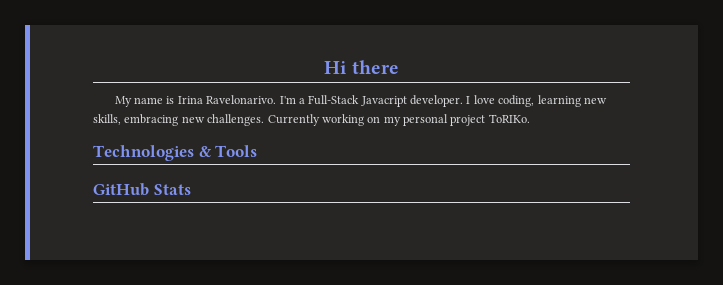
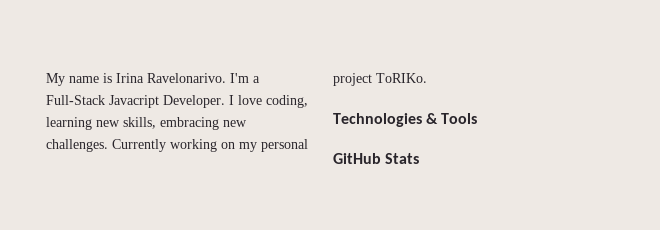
[324,60,399,74] Hi there // -> (46, 79) none
[410,95,464,107] developer. -> [163,95,225,108] Developer.

